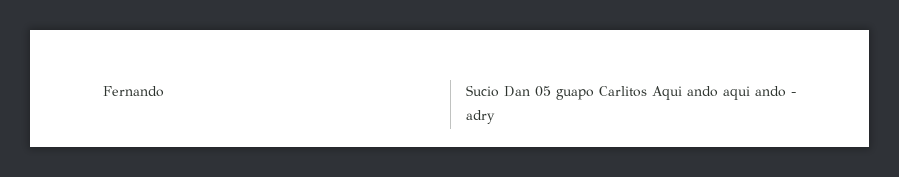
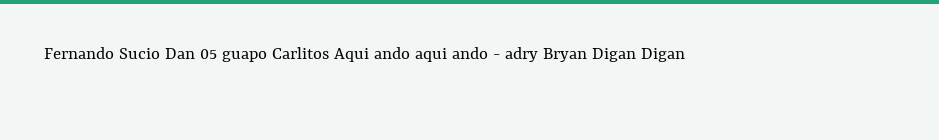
(164, 91) // -> (114, 53) none
(495, 117) none -> [542,48,685,62] Bryan Digan Digan

